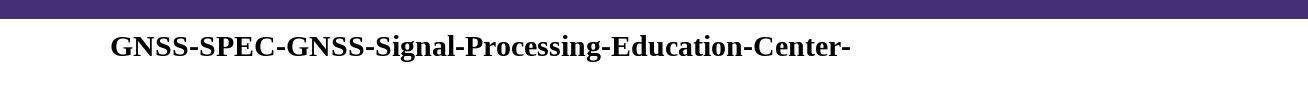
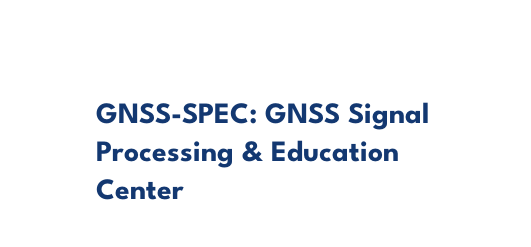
[110,35,851,62] GNSS-SPEC-GNSS-Signal-Processing-Education-Center- -> [96,102,429,130] [96,140,399,168] [96,179,184,200] GNSS-SPEC: GNSS Signal Processing & Education Center

